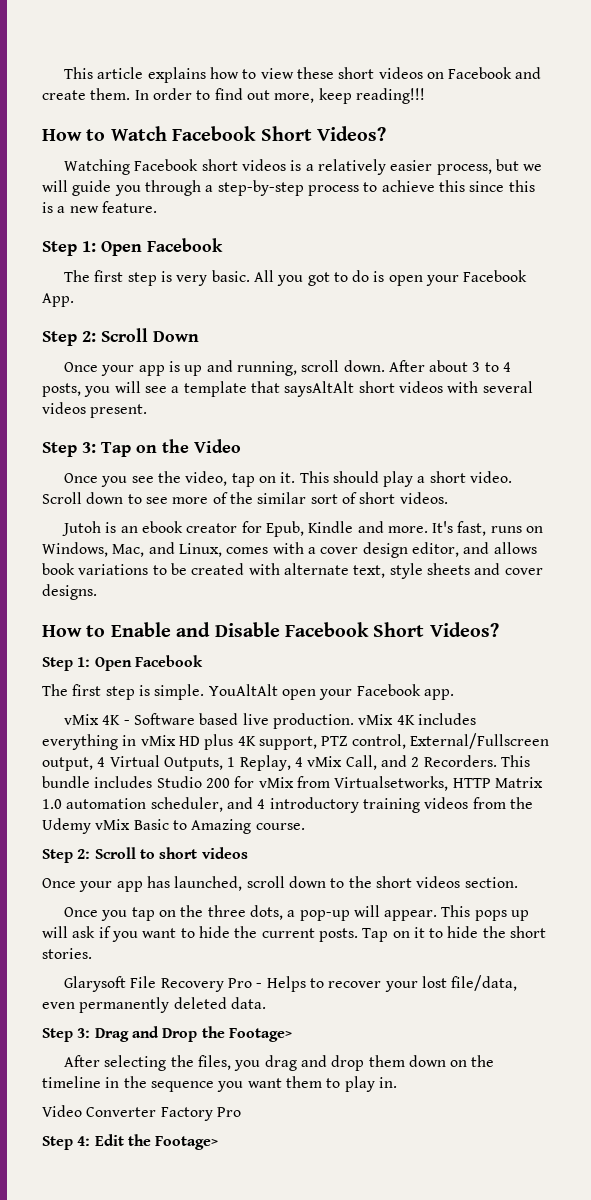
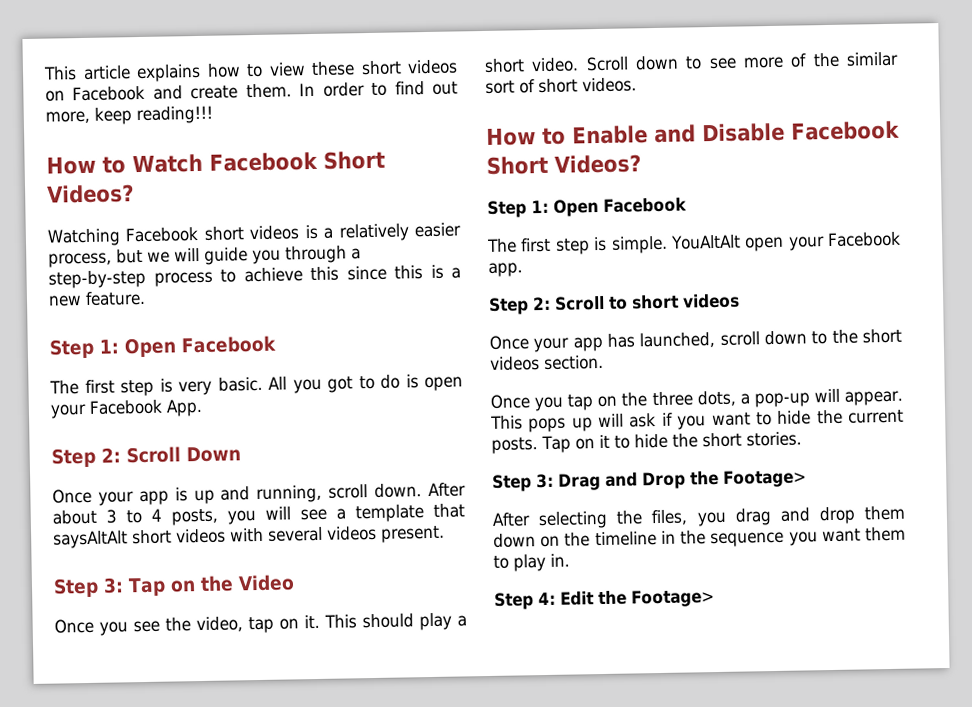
[61,521,544,537] [42,542,537,558] [42,563,543,579] [42,584,97,600] // Jutoh is an ebook creator for Epub, Kindle and more. It's fast, runs on Windows, Mac, and Linux, comes with a cover design editor, and allows book variations to be created with alternate text, style sheets and cover designs. -> (637, 85) none
[63,713,476,729] [42,733,549,750] [42,755,530,771] [42,776,543,791] [42,797,533,813] [42,818,305,834] // vMix 4K - Software based live production. vMix 4K includes everything in vMix HD plus 4K support, PTZ control, External/Fullscreen output, 4 Virtual Outputs, 1 Replay, 4 vMix Call, and 2 Recorders. This bundle includes Studio 200 for vMix from Virtualsetworks, HTTP Matrix 1.0 automation scheduler, and 4 introductory training videos from the Udemy vMix Basic to Amazing course. -> (523, 269) none
[63,975,518,992] [42,997,266,1013] // Glarysoft File Recovery Pro - Helps to recover your lost file/data, even permanently deleted data. -> (802, 439) none
[42,1105,241,1121] // Video Converter Factory Pro -> (570, 560) none

